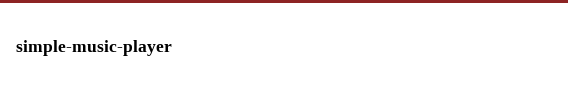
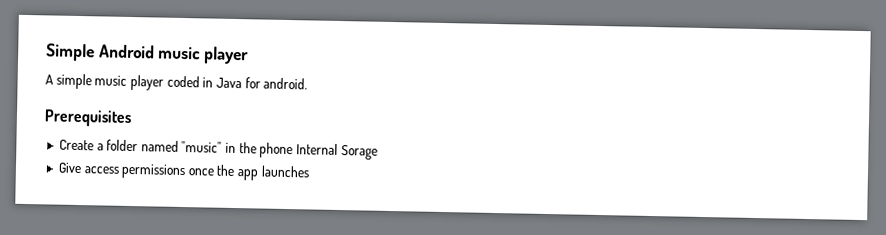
[16,40,172,56] simple-music-player -> [46,43,249,65] [45,73,308,91] [44,109,132,128] [58,139,378,160] [57,162,310,181] Simple Android music player // A simple music player coded in Java for android. // Prerequisites // Create a folder named "music" in the phone Internal Sorage // Give access permissions once the app launches

